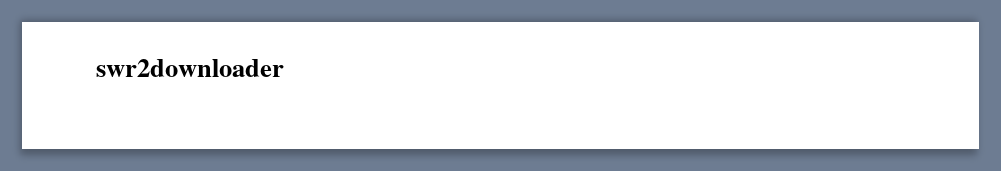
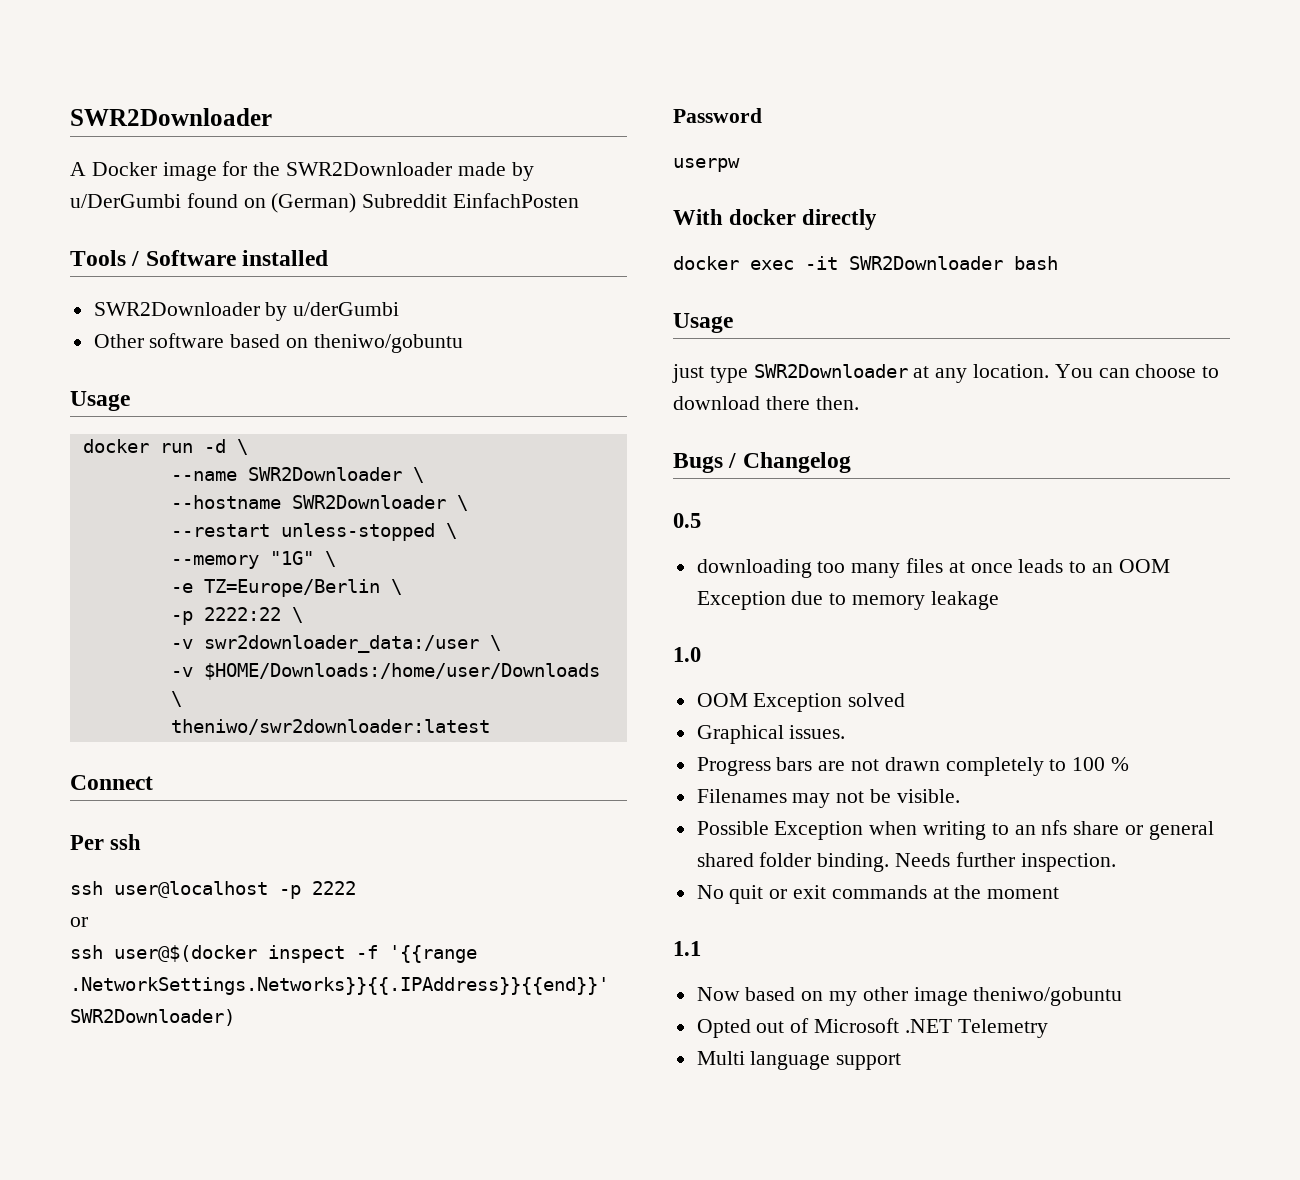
[96,59,284,77] swr2downloader -> [70,108,272,126] [70,161,534,181] [70,193,580,213] [70,250,329,266] [93,302,400,321] [93,333,463,353] [70,391,130,411] [82,439,248,455] [170,467,424,483] [170,495,468,511] [170,523,457,541] [170,551,336,569] [170,579,402,597] [170,607,303,625] [170,635,501,653] [170,663,600,680] [170,691,182,707] [170,719,490,735] [70,775,153,790] [70,834,142,850] [70,881,356,899] [70,917,88,927] [70,945,477,963] [70,977,609,995] [70,1009,235,1026] [673,108,762,123] [673,158,740,172] [673,209,878,230] [673,256,1058,270] [673,313,733,333] [672,364,1220,383] [673,396,859,410] [673,452,851,473] [673,513,701,528] [696,558,1170,578] [696,591,999,610] [673,647,701,662] [696,693,906,712] [696,725,846,744] [696,757,1130,776] [696,789,960,808] [696,820,1214,840] [696,852,1116,872] [696,885,1060,904] [673,941,701,956] [696,987,1123,1006] [696,1018,1048,1038] [696,1051,902,1070] SWR2Downloader // A Docker image for the SWR2Downloader made by u/DerGumbi found on (German) Subreddit EinfachPosten // Tools / Software installed // SWR2Downloader by u/derGumbi // Other software based on theniwo/gobuntu // Usage // docker run -d \ // --name SWR2Downloader \ // --hostname SWR2Downloader \ // --restart unless-stopped \ // --memory "1G" \ // -e TZ=Europe/Berlin \ // -p 2222:22 \ // -v swr2downloader_data:/user \ // -v $HOME/Downloads:/home/user/Downloads \ // theniwo/swr2downloader:latest // Connect // Per ssh // ssh user@localhost -p 2222 // or // ssh user@$(docker inspect -f '{{range .NetworkSettings.Networks}}{{.IPAddress}}{{end}}' SWR2Downloader) // Password // userpw // With docker directly // docker exec -it SWR2Downloader bash // Usage // just type SWR2Downloader at any location. You can choose to download there then. // Bugs / Changelog // 0.5 // downloading too many files at once leads to an OOM Exception due to memory leakage // 1.0 // OOM Exception solved // Graphical issues. // Progress bars are not drawn completely to 100 % // Filenames may not be visible. // Possible Exception when writing to an nfs share or general shared folder binding. Needs further inspection. // No quit or exit commands at the moment // 1.1 // Now based on my other image theniwo/gobuntu // Opted out of Microsoft .NET Telemetry // Multi language support

